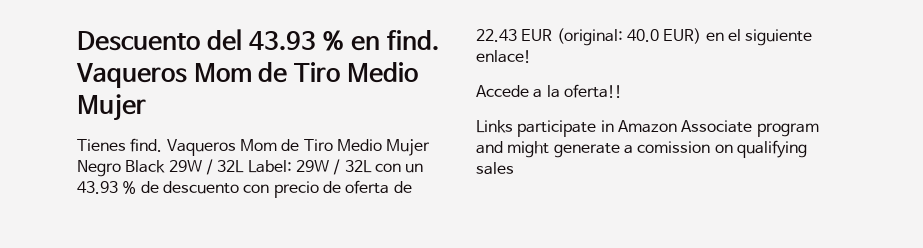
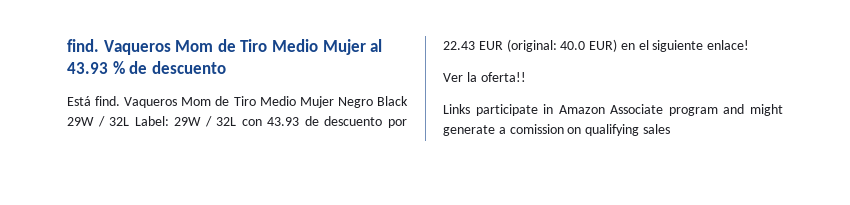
[77,29,439,51] [76,62,418,88] [77,94,146,121] [77,139,126,151] Descuento del 43.93 % en find. Vaqueros Mom de Tiro Medio Mujer // Tienes -> [67,39,383,55] [67,61,226,74] [67,96,91,106] find. Vaqueros Mom de Tiro Medio Mujer al 43.93 % de descuento // Está
[405,163,424,173] [77,180,412,198] un 43.93 % de descuento con precio de oferta de -> [267,116,407,128] 43.93 de descuento por
[476,85,543,98] Accede a -> [443,73,463,82] Ver

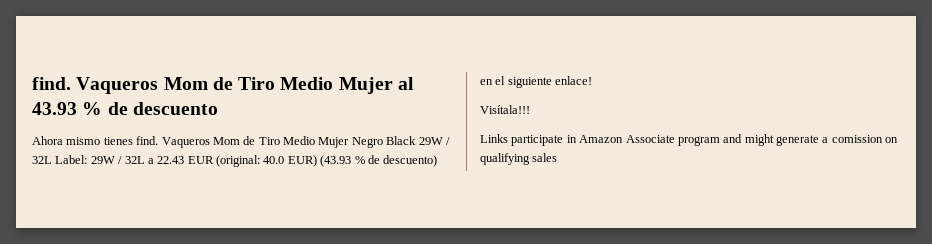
[67,96,91,106] Está -> [32,136,133,145] Ahora mismo tienes
[241,116,407,128] con 43.93 de descuento por -> [147,158,154,164] a
(618, 45) none -> [320,155,438,167] (43.93 % de descuento)
[443,72,526,82] Ver la oferta!! -> [480,105,530,114] Visítala!!!

